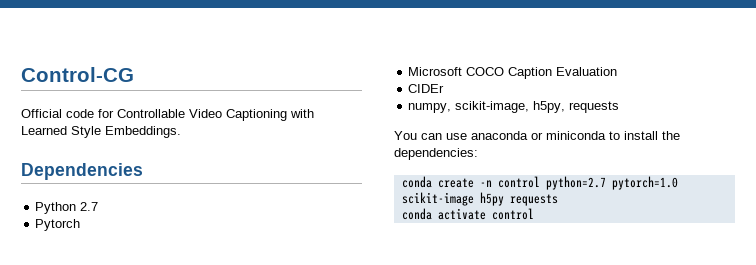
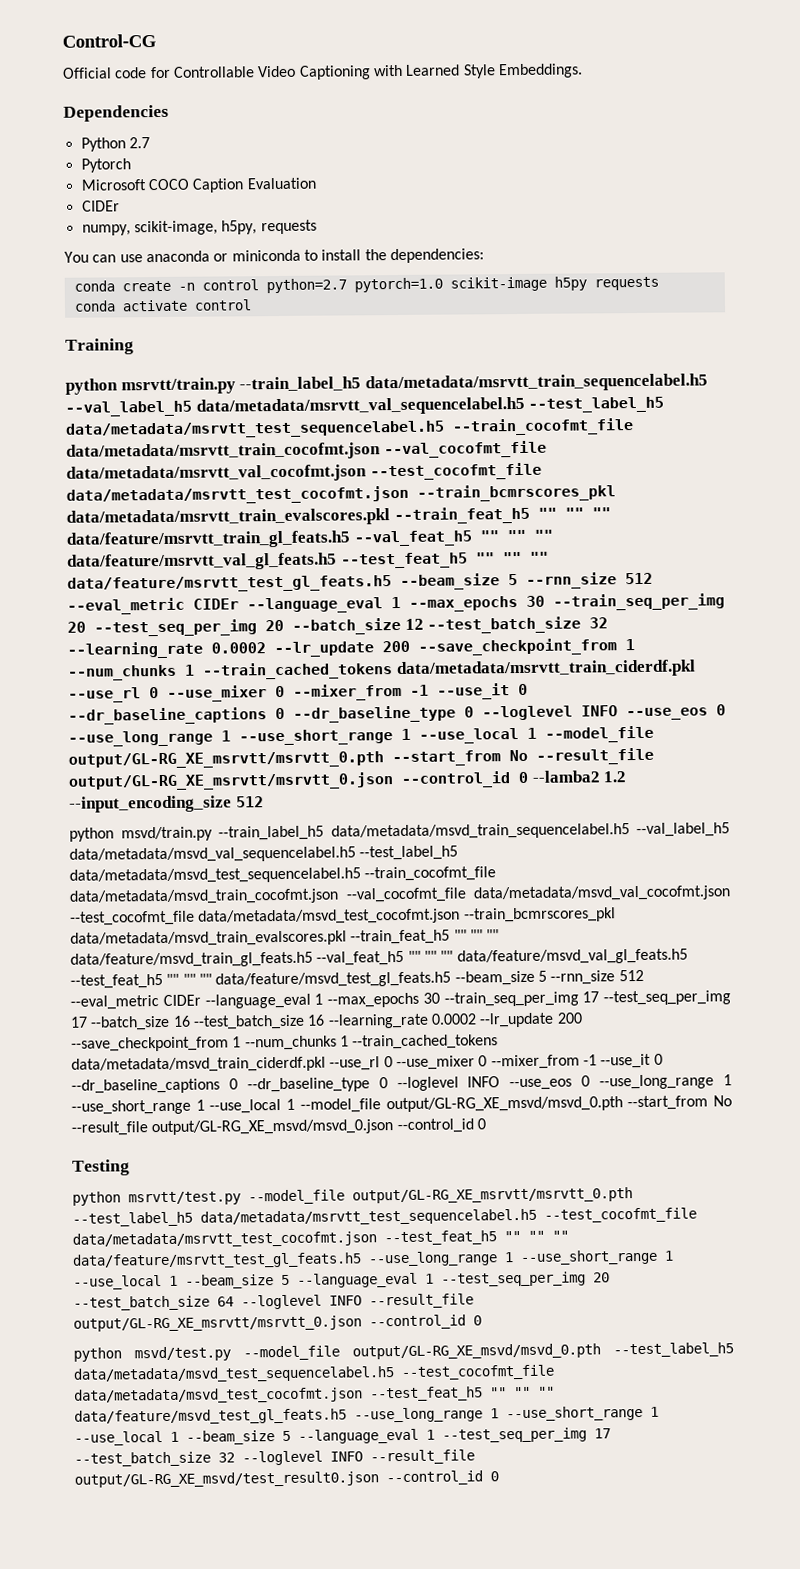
(534, 214) none -> [65,338,134,355] [65,373,708,395] [65,396,665,417] [65,418,634,439] [66,440,547,461] [66,462,542,483] [66,484,616,505] [66,506,611,527] [66,529,553,549] [67,551,549,571] [67,572,653,593] [67,593,725,615] [67,616,609,637] [67,638,635,659] [67,659,696,681] [68,683,528,703] [68,704,726,725] [68,725,654,747] [68,747,654,769] [68,770,627,791] [69,795,264,813] [69,822,730,842] [69,845,459,863] [69,866,497,884] [69,885,730,905] [70,907,616,926] [70,929,500,947] [70,948,688,968] [70,969,644,989] [70,990,731,1010] [70,1012,583,1031] [71,1034,499,1052] [71,1053,663,1073] [71,1074,733,1094] [71,1095,732,1115] [71,1118,486,1136] [72,1159,130,1176] [72,1187,633,1206] [72,1207,697,1227] [72,1230,569,1248] [72,1249,673,1269] [73,1271,610,1290] [73,1293,474,1311] [73,1314,482,1332] [73,1342,734,1362] [73,1364,554,1383] [74,1386,555,1404] [74,1405,659,1425] [74,1427,611,1446] [74,1449,475,1467] [74,1470,499,1488] // Training // python msrvtt/train.py --train_label_h5 data/metadata/msrvtt_train_sequencelabel.h5 --val_label_h5 data/metadata/msrvtt_val_sequencelabel.h5 --test_label_h5 data/metadata/msrvtt_test_sequencelabel.h5 --train_cocofmt_file data/metadata/msrvtt_train_cocofmt.json --val_cocofmt_file data/metadata/msrvtt_val_cocofmt.json --test_cocofmt_file data/metadata/msrvtt_test_cocofmt.json --train_bcmrscores_pkl data/metadata/msrvtt_train_evalscores.pkl --train_feat_h5 "" "" "" data/feature/msrvtt_train_gl_feats.h5 --val_feat_h5 "" "" "" data/feature/msrvtt_val_gl_feats.h5 --test_feat_h5 "" "" "" data/feature/msrvtt_test_gl_feats.h5 --beam_size 5 --rnn_size 512 --eval_metric CIDEr --language_eval 1 --max_epochs 30 --train_seq_per_img 20 --test_seq_per_img 20 --batch_size 12 --test_batch_size 32 --learning_rate 0.0002 --lr_update 200 --save_checkpoint_from 1 --num_chunks 1 --train_cached_tokens data/metadata/msrvtt_train_ciderdf.pkl --use_rl 0 --use_mixer 0 --mixer_from -1 --use_it 0 --dr_baseline_captions 0 --dr_baseline_type 0 --loglevel INFO --use_eos 0 --use_long_range 1 --use_short_range 1 --use_local 1 --model_file output/GL-RG_XE_msrvtt/msrvtt_0.pth --start_from No --result_file output/GL-RG_XE_msrvtt/msrvtt_0.json --control_id 0 --lamba2 1.2 --input_encoding_size 512 // python msvd/train.py --train_label_h5 data/metadata/msvd_train_sequencelabel.h5 --val_label_h5 data/metadata/msvd_val_sequencelabel.h5 --test_label_h5 data/metadata/msvd_test_sequencelabel.h5 --train_cocofmt_file data/metadata/msvd_train_cocofmt.json --val_cocofmt_file data/metadata/msvd_val_cocofmt.json --test_cocofmt_file data/metadata/msvd_test_cocofmt.json --train_bcmrscores_pkl data/metadata/msvd_train_evalscores.pkl --train_feat_h5 "" "" "" data/feature/msvd_train_gl_feats.h5 --val_feat_h5 "" "" "" data/feature/msvd_val_gl_feats.h5 --test_feat_h5 "" "" "" data/feature/msvd_test_gl_feats.h5 --beam_size 5 --rnn_size 512 --eval_metric CIDEr --language_eval 1 --max_epochs 30 --train_seq_per_img 17 --test_seq_per_img 17 --batch_size 16 --test_batch_size 16 --learning_rate 0.0002 --lr_update 200 --save_checkpoint_from 1 --num_chunks 1 --train_cached_tokens data/metadata/msvd_train_ciderdf.pkl --use_rl 0 --use_mixer 0 --mixer_from -1 --use_it 0 --dr_baseline_captions 0 --dr_baseline_type 0 --loglevel INFO --use_eos 0 --use_long_range 1 --use_short_range 1 --use_local 1 --model_file output/GL-RG_XE_msvd/msvd_0.pth --start_from No --result_file output/GL-RG_XE_msvd/msvd_0.json --control_id 0 // Testing // python msrvtt/test.py --model_file output/GL-RG_XE_msrvtt/msrvtt_0.pth --test_label_h5 data/metadata/msrvtt_test_sequencelabel.h5 --test_cocofmt_file data/metadata/msrvtt_test_cocofmt.json --test_feat_h5 "" "" "" data/feature/msrvtt_test_gl_feats.h5 --use_long_range 1 --use_short_range 1 --use_local 1 --beam_size 5 --language_eval 1 --test_seq_per_img 20 --test_batch_size 64 --loglevel INFO --result_file output/GL-RG_XE_msrvtt/msrvtt_0.json --control_id 0 // python msvd/test.py --model_file output/GL-RG_XE_msvd/msvd_0.pth --test_label_h5 data/metadata/msvd_test_sequencelabel.h5 --test_cocofmt_file data/metadata/msvd_test_cocofmt.json --test_feat_h5 "" "" "" data/feature/msvd_test_gl_feats.h5 --use_long_range 1 --use_short_range 1 --use_local 1 --beam_size 5 --language_eval 1 --test_seq_per_img 17 --test_batch_size 32 --loglevel INFO --result_file output/GL-RG_XE_msvd/test_result0.json --control_id 0

